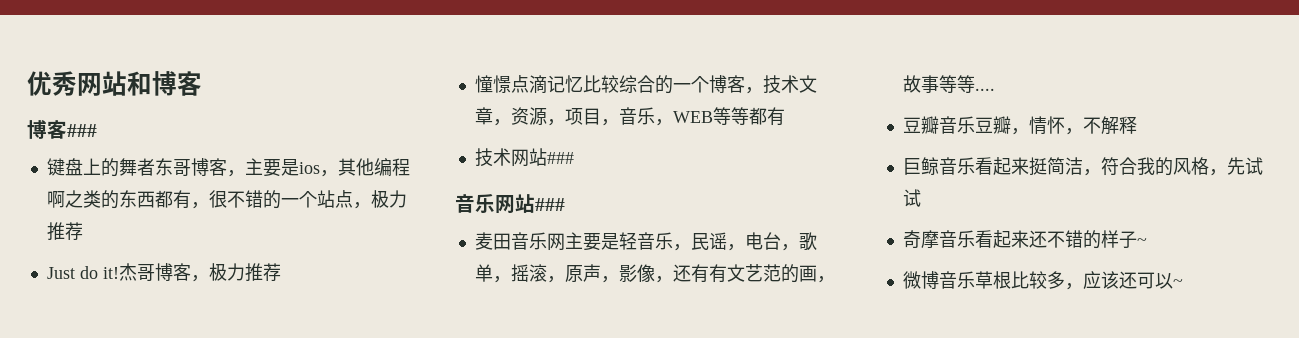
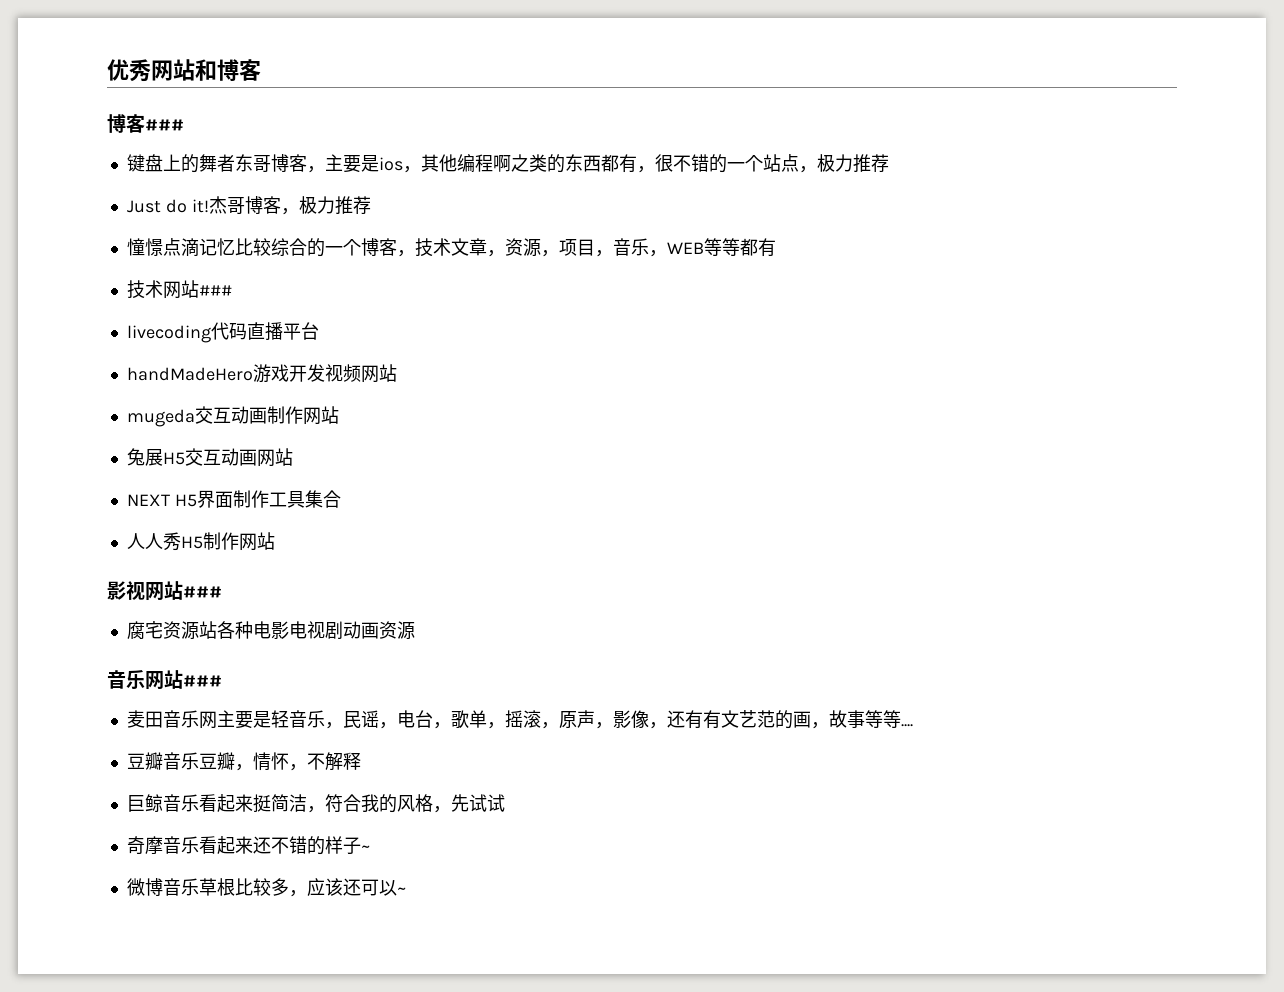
(574, 158) none -> [126,322,319,343] [126,364,397,383] [126,406,339,427] [126,448,293,467] [126,490,341,508] [126,532,275,551] [107,581,222,601] [126,621,415,640] // livecoding代码直播平台 // handMadeHero游戏开发视频网站 // mugeda交互动画制作网站 // 兔展H5交互动画网站 // NEXT H5界面制作工具集合 // 人人秀H5制作网站 // 影视网站### // 腐宅资源站各种电影电视剧动画资源

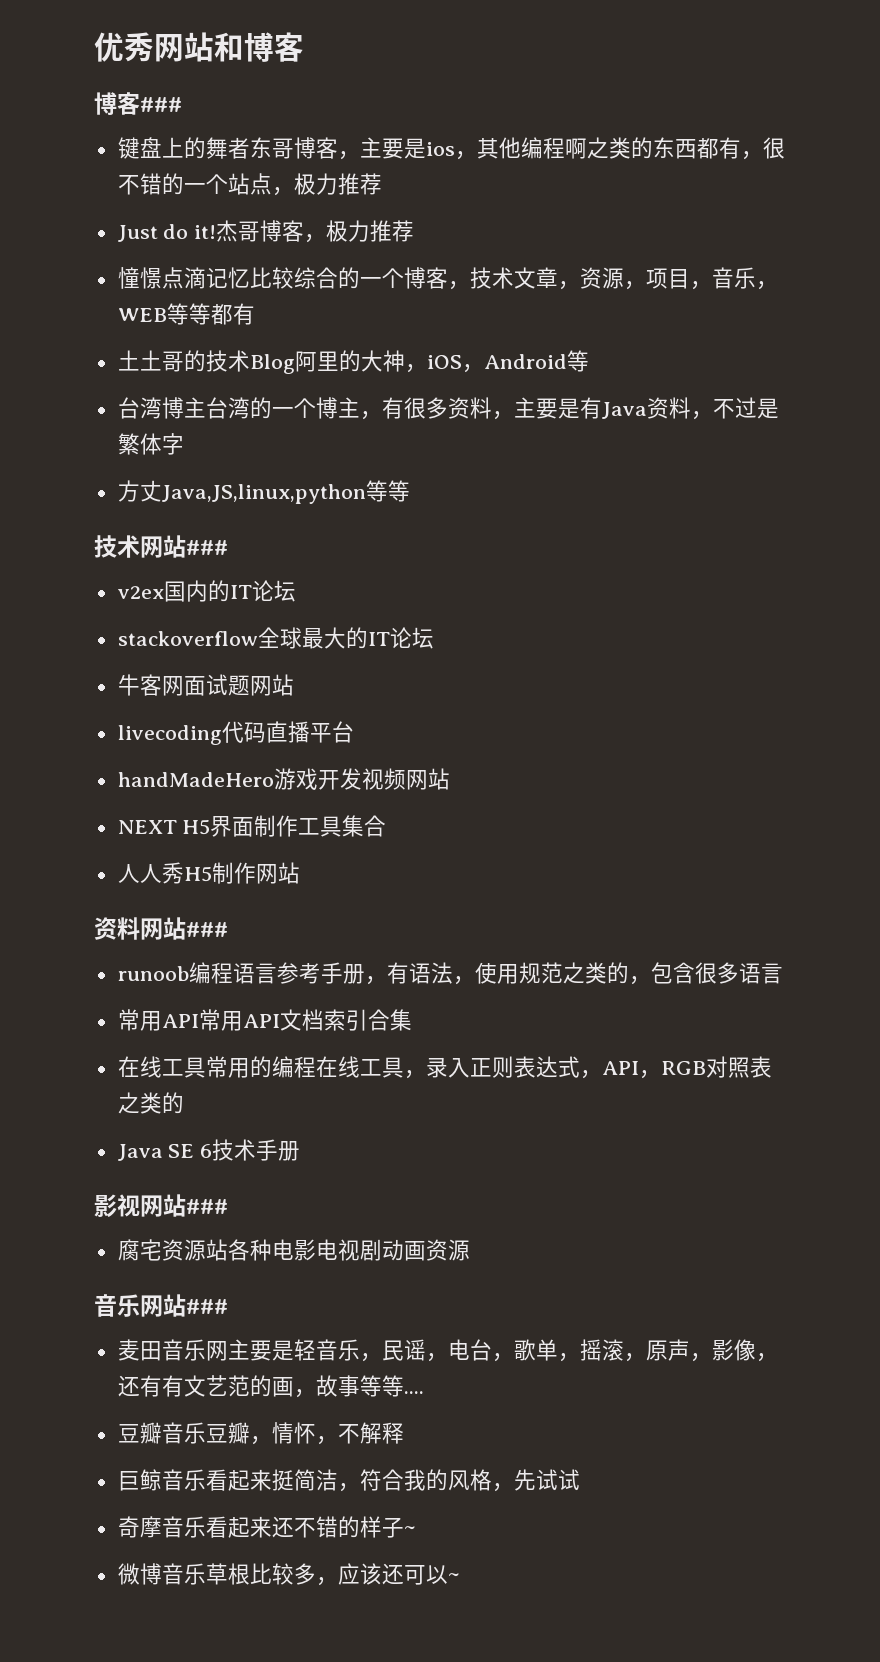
[126,280,232,299] 技术网站### -> [117,350,589,374] [117,397,779,420] [117,433,184,455] [117,480,410,504] [94,535,228,558] [117,580,296,602] [117,627,434,649] [117,674,294,696] 土土哥的技术Blog阿里的大神，iOS，Android等 // 台湾博主台湾的一个博主，有很多资料，主要是有Java资料，不过是繁体字 // 方丈Java,JS,linux,python等等 // 技术网站### // v2ex国内的IT论坛 // stackoverflow全球最大的IT论坛 // 牛客网面试题网站
[126,406,339,427] [126,448,293,467] // mugeda交互动画制作网站 // 兔展H5交互动画网站 -> (450, 779) none
(275, 541) none -> [94,917,228,940] [117,962,783,985] [117,1009,412,1031] [117,1056,772,1079] [117,1092,184,1114] [117,1139,301,1161] // 资料网站### // runoob编程语言参考手册，有语法，使用规范之类的，包含很多语言 // 常用API常用API文档索引合集 // 在线工具常用的编程在线工具，录入正则表达式，API，RGB对照表之类的 // Java SE 6技术手册

